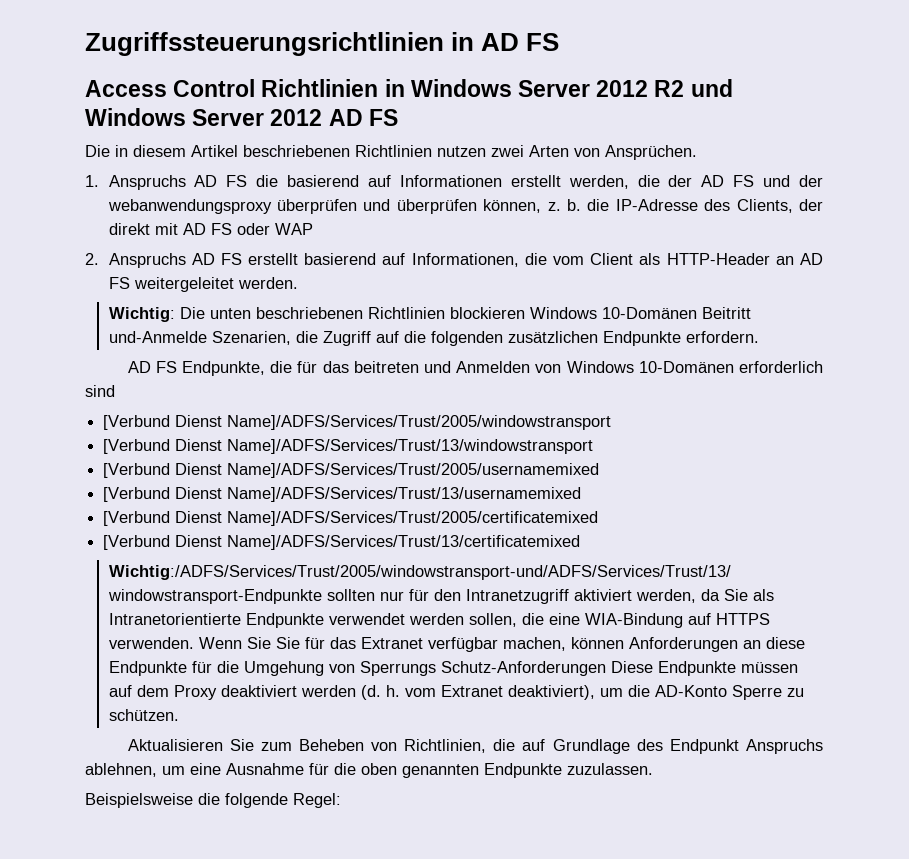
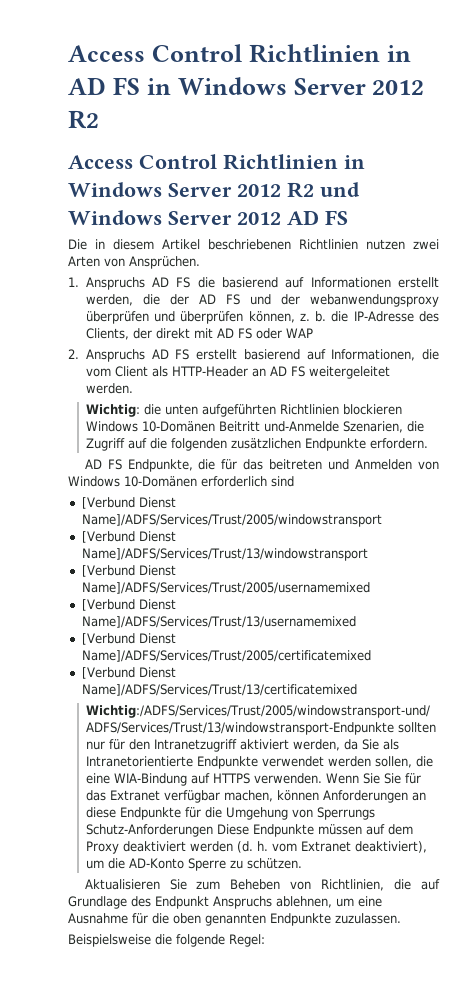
[85,32,444,56] Zugriffssteuerungsrichtlinien -> [68,44,380,63] Access Control Richtlinien
(560, 42) none -> [146,77,425,95] [68,110,99,129] in Windows Server 2012 R2
[179,307,363,319] Die unten beschriebenen -> [143,404,276,417] die unten aufgeführten

